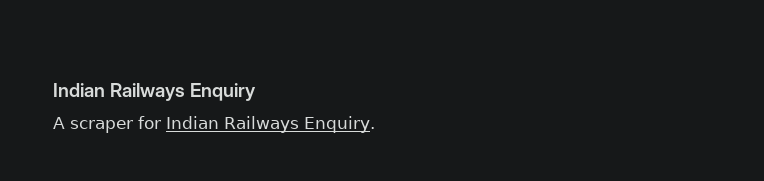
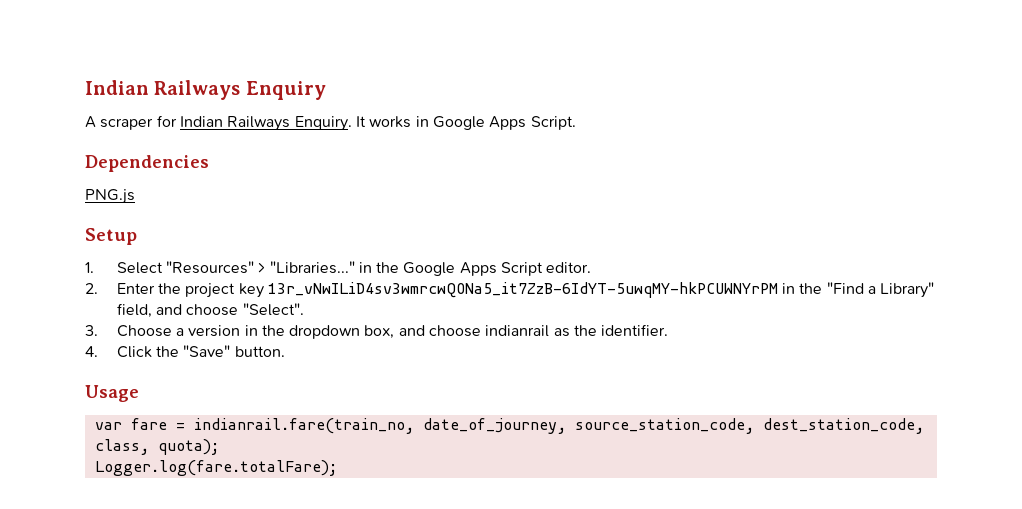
(375, 124) none -> [355,116,576,130] [85,155,209,172] [85,189,135,204] [85,228,137,245] [85,261,592,276] [85,282,935,298] [116,303,304,318] [85,324,669,339] [85,345,285,358] [85,385,139,402] [94,418,924,434] [94,439,219,455] [94,460,337,476] It works in Google Apps Script. // Dependencies // PNG.js // Setup // 1. Select "Resources" > "Libraries..." in the Google Apps Script editor. // 2. Enter the project key 13r_vNwILiD4sv3wmrcwQONa5_it7ZzB-6IdYT-5uwqMY-hkPCUWNYrPM in the "Find a Library" field, and choose "Select". // 3. Choose a version in the dropdown box, and choose indianrail as the identifier. // 4. Click the "Save" button. // Usage // var fare = indianrail.fare(train_no, date_of_journey, source_station_code, dest_station_code, class, quota); // Logger.log(fare.totalFare);

